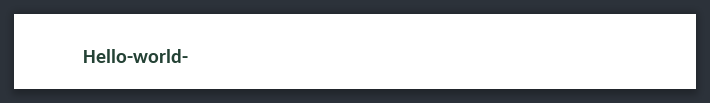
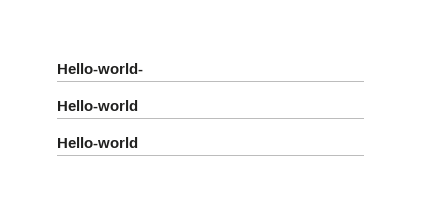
(188, 56) none -> [57,100,138,111] [57,137,138,148] // Hello-world // Hello-world

